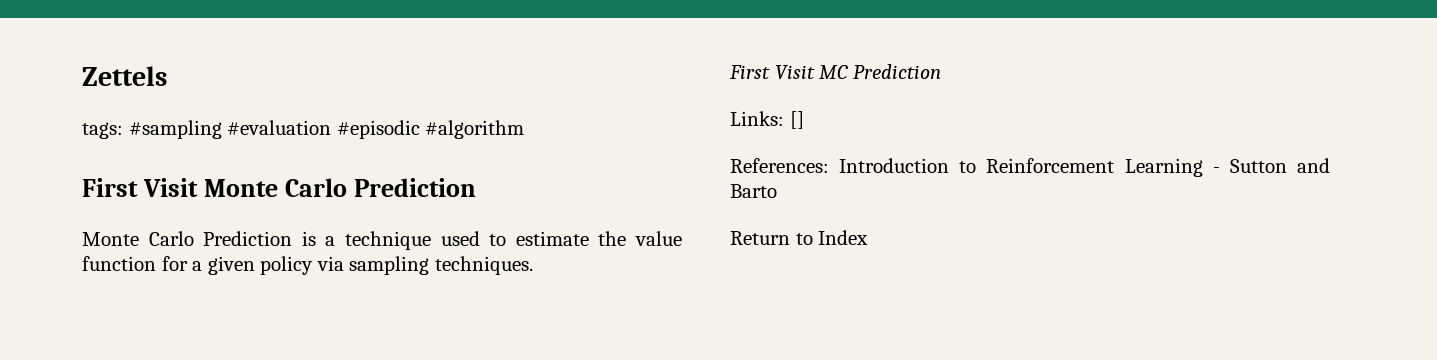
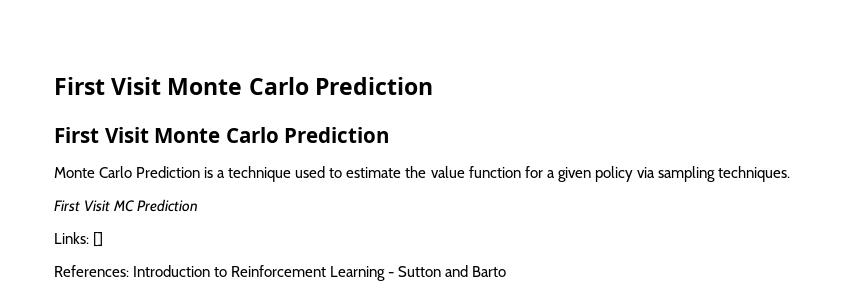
[82,66,167,86] [82,120,525,139] Zettels // tags: #sampling #evaluation #episodic #algorithm -> [54,77,433,95] First Visit Monte Carlo Prediction
[730,230,869,245] // Return to Index -> (507, 271) none

